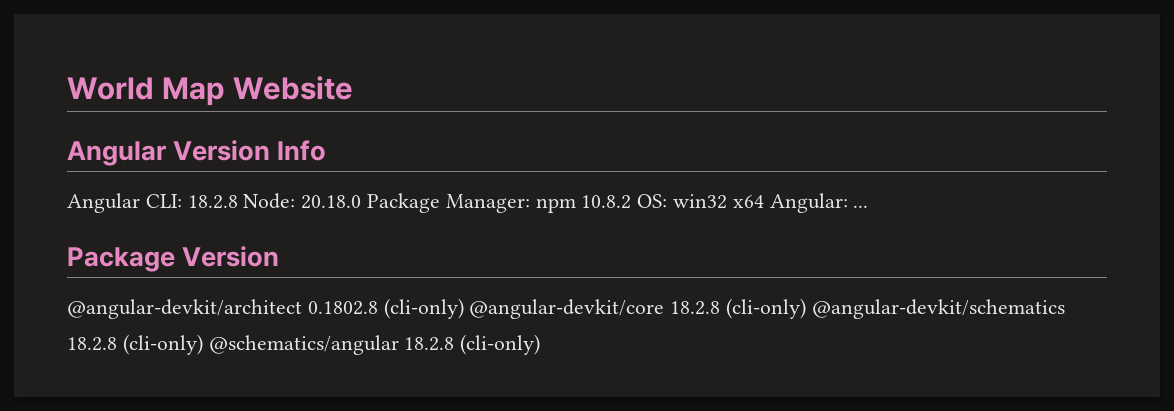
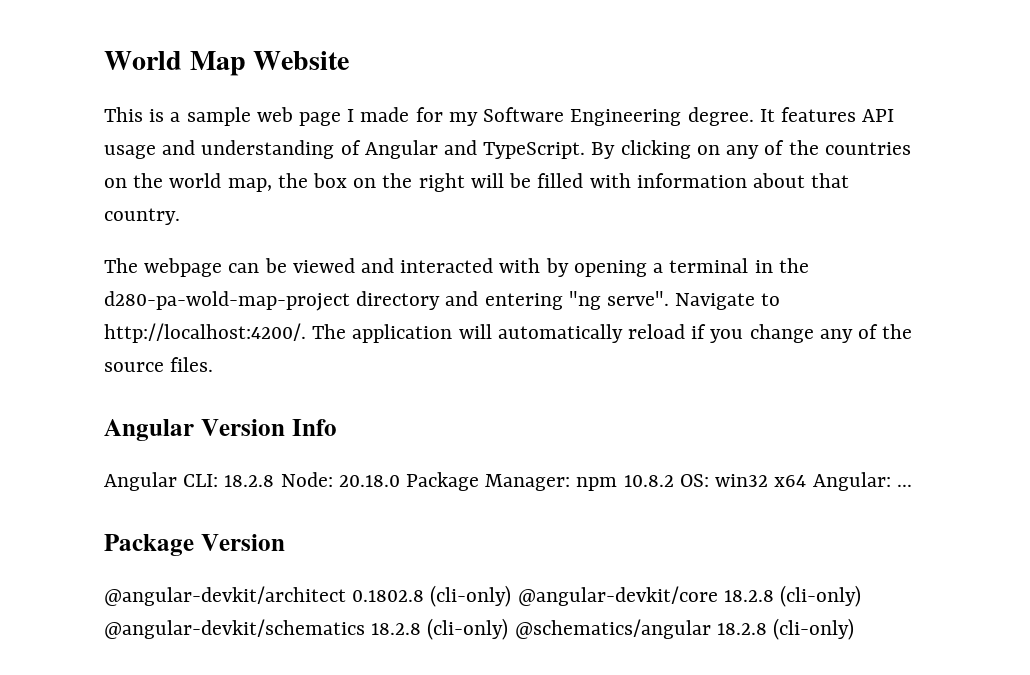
(354, 88) none -> [104,107,895,126] [104,140,911,159] [104,173,850,192] [104,208,180,225] [104,258,809,277] [104,291,781,311] [104,323,913,343] [104,357,214,372] // This is a sample web page I made for my Software Engineering degree. It features API usage and understanding of Angular and TypeScript. By clicking on any of the countries on the world map, the box on the right will be filled with information about that country. // The webpage can be viewed and interacted with by opening a terminal in the d280-pa-wold-map-project directory and entering "ng serve". Navigate to http://localhost:4200/. The application will automatically reload if you change any of the source files.

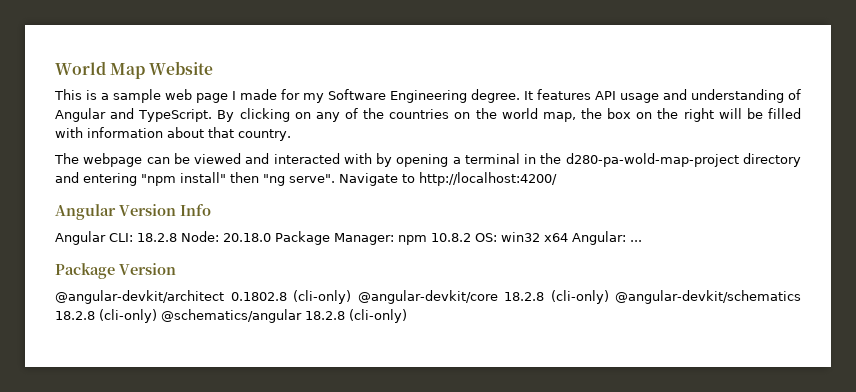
(563, 301) none -> [141,172,259,186] "npm install" then
[104,323,913,343] [104,357,214,372] http://localhost:4200/. The application will automatically reload if you change any of the source files. -> [419,172,557,186] http://localhost:4200/

